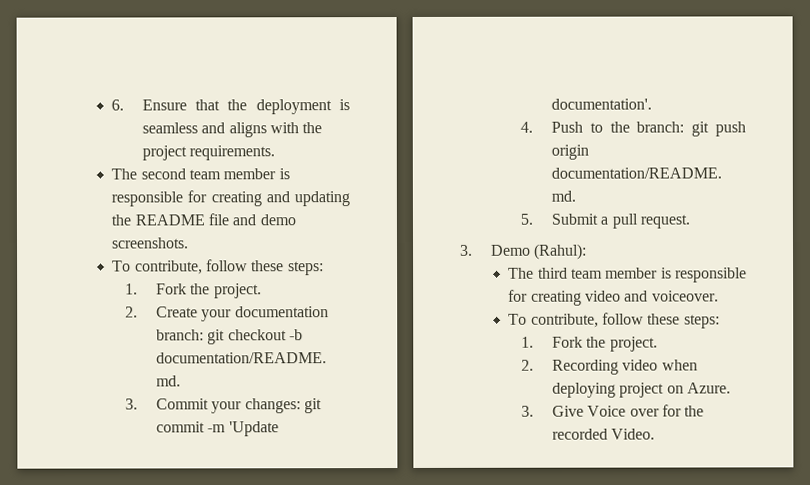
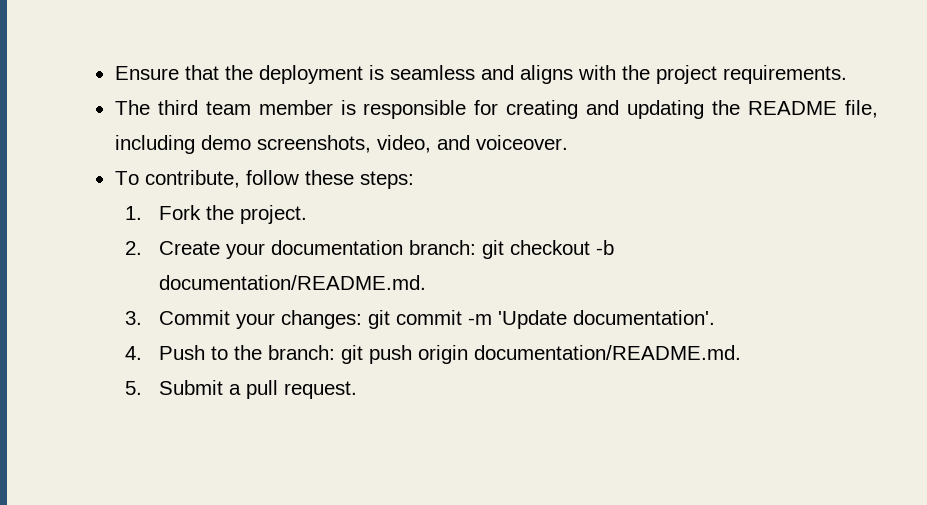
[111,99,125,111] 6. -> (114, 73) none
[140,168,186,180] second -> [157,100,198,115] third
[207,213,296,226] [111,237,190,249] file and demo screenshots. -> [845,100,879,118] [114,135,568,154] file, including demo screenshots, video, and voiceover.
[460,243,588,260] [508,267,747,283] [508,289,719,306] [508,312,720,329] [521,336,658,352] [521,359,698,375] [552,382,732,398] [521,404,705,417] [552,428,656,440] // 3. Demo (Rahul): // The third team member is responsible for creating video and voiceover. // To contribute, follow these steps: // 1. Fork the project. // 2. Recording video when deploying project on Azure. // 3. Give Voice over for the recorded Video. -> (357, 390) none

